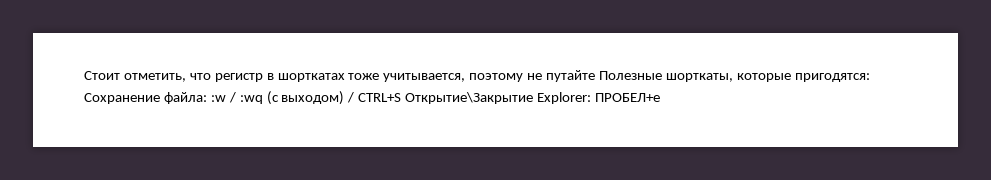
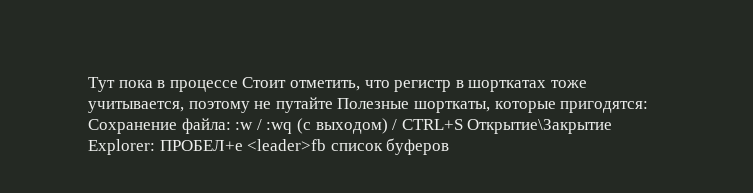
(84, 75) none -> [88,77,238,92] Тут пока в процессе
(661, 97) none -> [247,138,450,155] <leader>fb список буферов

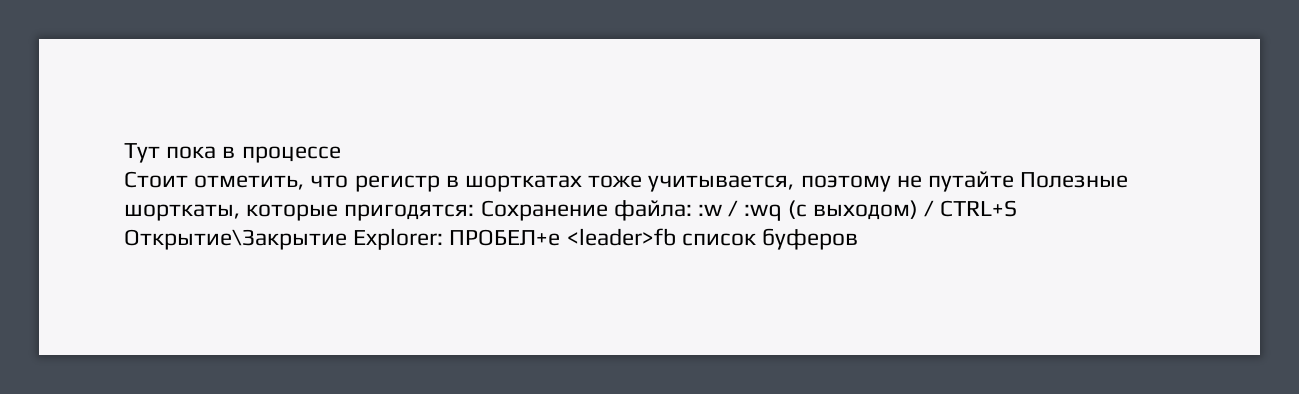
(238, 86) none -> (341, 154) //

